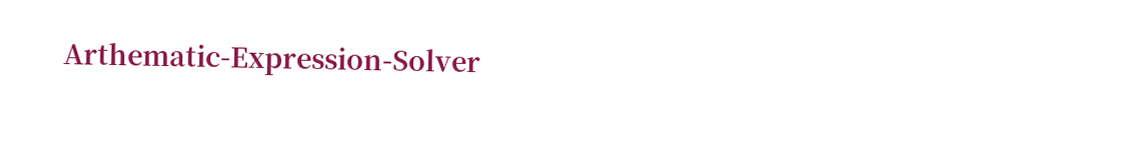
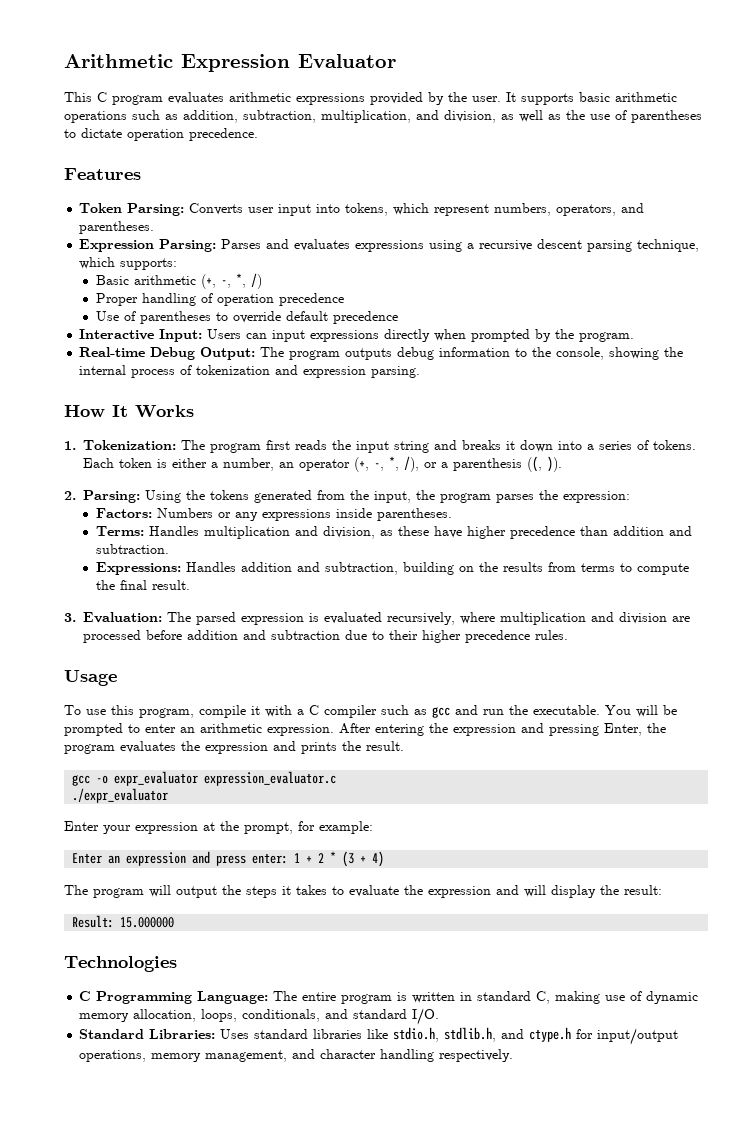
[63,41,481,80] Arthematic-Expression-Solver -> [64,54,396,72] [64,92,677,105] [64,110,702,123] [64,128,258,141] [64,168,141,180] [79,203,645,216] [79,221,155,234] [79,239,700,252] [79,257,178,270] [95,273,262,289] [95,293,344,306] [95,311,398,324] [79,329,635,342] [79,347,684,360] [79,365,421,378] [64,405,194,418] [64,440,696,453] [83,456,562,472] [64,490,630,503] [95,508,452,521] [95,526,692,539] [95,544,169,554] [95,562,689,575] [95,580,190,590] [64,612,690,625] [83,630,568,643] [64,670,117,686] [64,705,677,718] [64,723,666,736] [64,741,404,754] [72,771,337,786] [72,788,169,803] [64,821,373,834] [72,851,385,867] [64,885,662,898] [72,915,175,928] [64,956,177,972] [79,991,699,1004] [79,1008,440,1025] [79,1027,679,1045] [79,1049,514,1062] Arithmetic Expression Evaluator // This C program evaluates arithmetic expressions provided by the user. It supports basic arithmetic operations such as addition, subtraction, multiplication, and division, as well as the use of parentheses to dictate operation precedence. // Features // Token Parsing: Converts user input into tokens, which represent numbers, operators, and parentheses. // Expression Parsing: Parses and evaluates expressions using a recursive descent parsing technique, which supports: // Basic arithmetic (+, -, *, /) // Proper handling of operation precedence // Use of parentheses to override default precedence // Interactive Input: Users can input expressions directly when prompted by the program. // Real-time Debug Output: The program outputs debug information to the console, showing the internal process of tokenization and expression parsing. // How It Works // 1. Tokenization: The program first reads the input string and breaks it down into a series of tokens. Each token is either a number, an operator (+, -, *, /), or a parenthesis ((, )). // 2. Parsing: Using the tokens generated from the input, the program parses the expression: // Factors: Numbers or any expressions inside parentheses. // Terms: Handles multiplication and division, as these have higher precedence than addition and subtraction. // Expressions: Handles addition and subtraction, building on the results from terms to compute the final result. // 3. Evaluation: The parsed expression is evaluated recursively, where multiplication and division are processed before addition and subtraction due to their higher precedence rules. // Usage // To use this program, compile it with a C compiler such as gcc and run the executable. You will be prompted to enter an arithmetic expression. After entering the expression and pressing Enter, the program evaluates the expression and prints the result. // gcc -o expr_evaluator expression_evaluator.c // ./expr_evaluator // Enter your expression at the prompt, for example: // Enter an expression and press enter: 1 + 2 * (3 + 4) // The program will output the steps it takes to evaluate the expression and will display the result: // Result: 15.000000 // Technologies // C Programming Language: The entire program is written in standard C, making use of dynamic memory allocation, loops, conditionals, and standard I/O. // Standard Libraries: Uses standard libraries like stdio.h, stdlib.h, and ctype.h for input/output operations, memory management, and character handling respectively.

